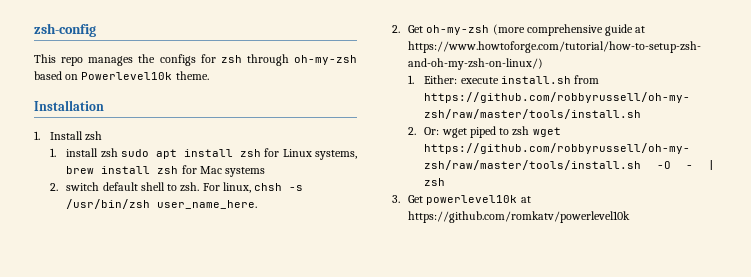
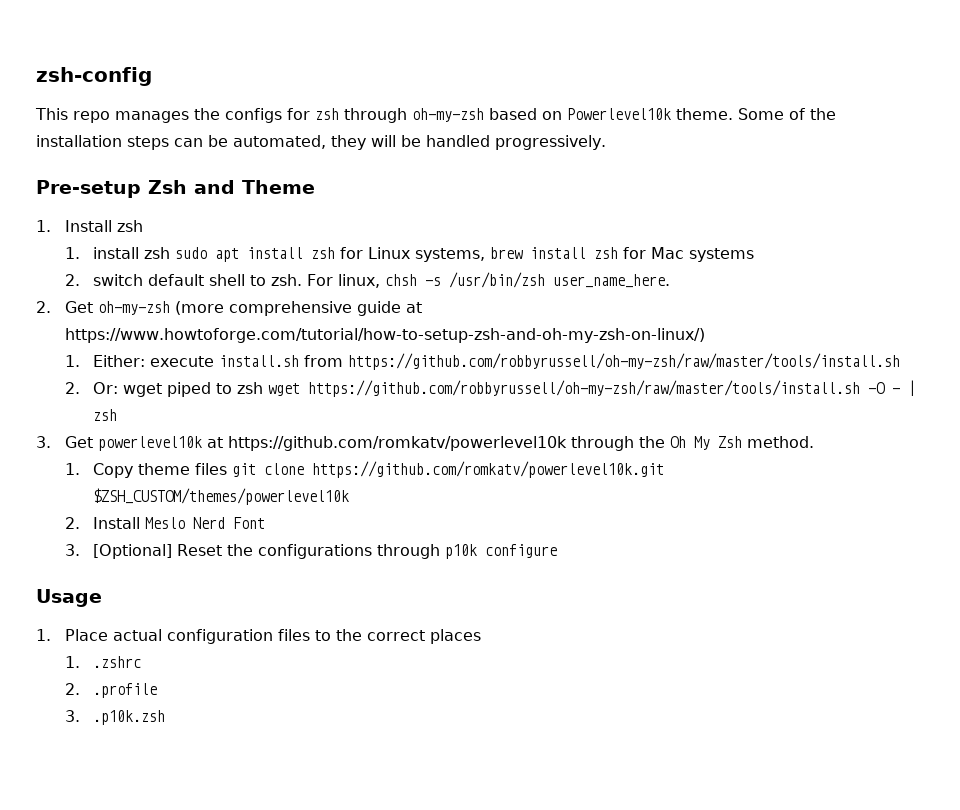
[34,100,104,111] // Installation -> [738,108,836,120] [36,135,606,150] [36,180,315,198] Some of the installation steps can be automated, they will be handled progressively. // Pre-setup Zsh and Theme
(631, 217) none -> [570,436,814,451] [64,461,665,478] [93,488,350,505] [64,517,266,529] [64,544,558,559] [36,589,102,607] [36,629,481,644] [64,656,142,668] [64,683,158,698] [64,710,166,725] through the Oh My Zsh method. // 1. Copy theme files git clone https://github.com/romkatv/powerlevel10k.git $ZSH_CUSTOM/themes/powerlevel10k // 2. Install Meslo Nerd Font // 3. [Optional] Reset the configurations through p10k configure // Usage // 1. Place actual configuration files to the correct places // 1. .zshrc // 2. .profile // 3. .p10k.zsh

